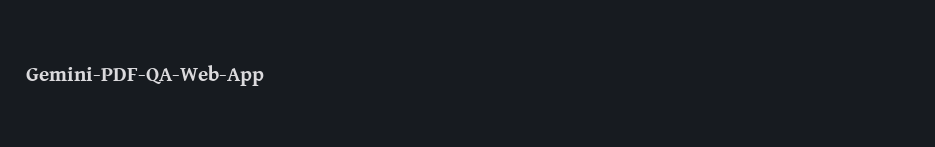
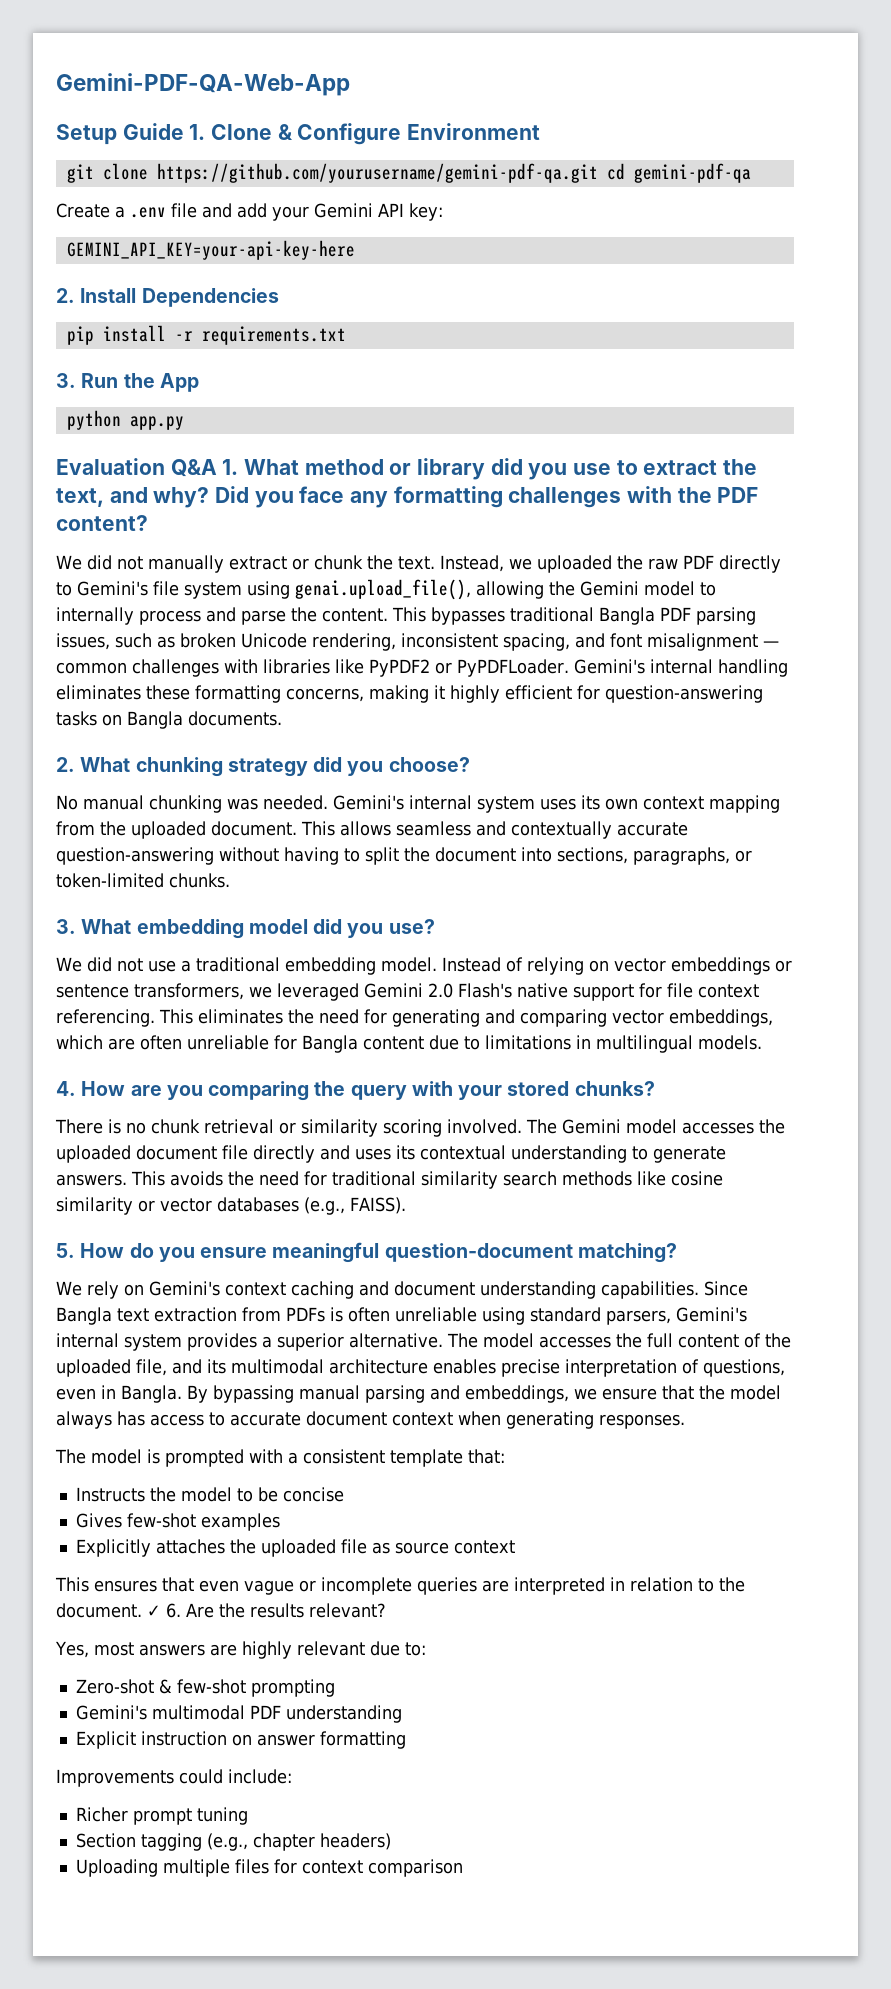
(264, 75) none -> [56,123,541,145] [66,163,751,183] [56,203,443,221] [66,240,355,260] [56,288,279,307] [66,325,346,345] [56,373,199,392] [66,410,184,430] [56,458,758,480] [56,486,759,508] [56,515,148,531] [56,555,781,573] [56,579,716,600] [56,607,756,625] [56,633,779,651] [56,659,788,677] [56,685,763,703] [56,711,282,729] [56,757,470,777] [56,795,780,813] [56,821,688,839] [56,847,752,865] [56,873,230,888] [56,919,435,939] [56,957,792,975] [56,983,759,1001] [56,1009,773,1027] [56,1035,762,1053] [56,1081,655,1101] [55,1119,785,1137] [56,1145,726,1163] [56,1171,723,1189] [56,1197,406,1215] [56,1242,677,1263] [56,1281,748,1299] [56,1307,747,1325] [56,1333,791,1351] [56,1359,785,1377] [56,1385,781,1403] [56,1411,685,1429] [55,1449,505,1467] [75,1487,344,1502] [75,1513,280,1531] [75,1539,515,1557] [55,1577,745,1595] [56,1603,386,1618] [55,1641,426,1659] [75,1679,335,1697] [75,1705,402,1723] [75,1731,406,1749] [56,1769,292,1787] [75,1807,248,1825] [75,1833,391,1851] [75,1859,463,1877] // Setup Guide 1. Clone & Configure Environment // git clone https://github.com/yourusername/gemini-pdf-qa.git cd gemini-pdf-qa // Create a .env file and add your Gemini API key: // GEMINI_API_KEY=your-api-key-here // 2. Install Dependencies // pip install -r requirements.txt // 3. Run the App // python app.py // Evaluation Q&A 1. What method or library did you use to extract the text, and why? Did you face any formatting challenges with the PDF content? // We did not manually extract or chunk the text. Instead, we uploaded the raw PDF directly to Gemini's file system using genai.upload_file(), allowing the Gemini model to internally process and parse the content. This bypasses traditional Bangla PDF parsing issues, such as broken Unicode rendering, inconsistent spacing, and font misalignment — common challenges with libraries like PyPDF2 or PyPDFLoader. Gemini's internal handling eliminates these formatting concerns, making it highly efficient for question-answering tasks on Bangla documents. // 2. What chunking strategy did you choose? // No manual chunking was needed. Gemini's internal system uses its own context mapping from the uploaded document. This allows seamless and contextually accurate question-answering without having to split the document into sections, paragraphs, or token-limited chunks. // 3. What embedding model did you use? // We did not use a traditional embedding model. Instead of relying on vector embeddings or sentence transformers, we leveraged Gemini 2.0 Flash's native support for file context referencing. This eliminates the need for generating and comparing vector embeddings, which are often unreliable for Bangla content due to limitations in multilingual models. // 4. How are you comparing the query with your stored chunks? // There is no chunk retrieval or similarity scoring involved. The Gemini model accesses the uploaded document file directly and uses its contextual understanding to generate answers. This avoids the need for traditional similarity search methods like cosine similarity or vector databases (e.g., FAISS). // 5. How do you ensure meaningful question-document matching? // We rely on Gemini's context caching and document understanding capabilities. Since Bangla text extraction from PDFs is often unreliable using standard parsers, Gemini's internal system provides a superior alternative. The model accesses the full content of the uploaded file, and its multimodal architecture enables precise interpretation of questions, even in Bangla. By bypassing manual parsing and embeddings, we ensure that the model always has access to accurate document context when generating responses. // The model is prompted with a consistent template that: // Instructs the model to be concise // Gives few-shot examples // Explicitly attaches the uploaded file as source context // This ensures that even vague or incomplete queries are interpreted in relation to the document. ✓ 6. Are the results relevant? // Yes, most answers are highly relevant due to: // Zero-shot & few-shot prompting // Gemini's multimodal PDF understanding // Explicit instruction on answer formatting // Improvements could include: // Richer prompt tuning // Section tagging (e.g., chapter headers) // Uploading multiple files for context comparison

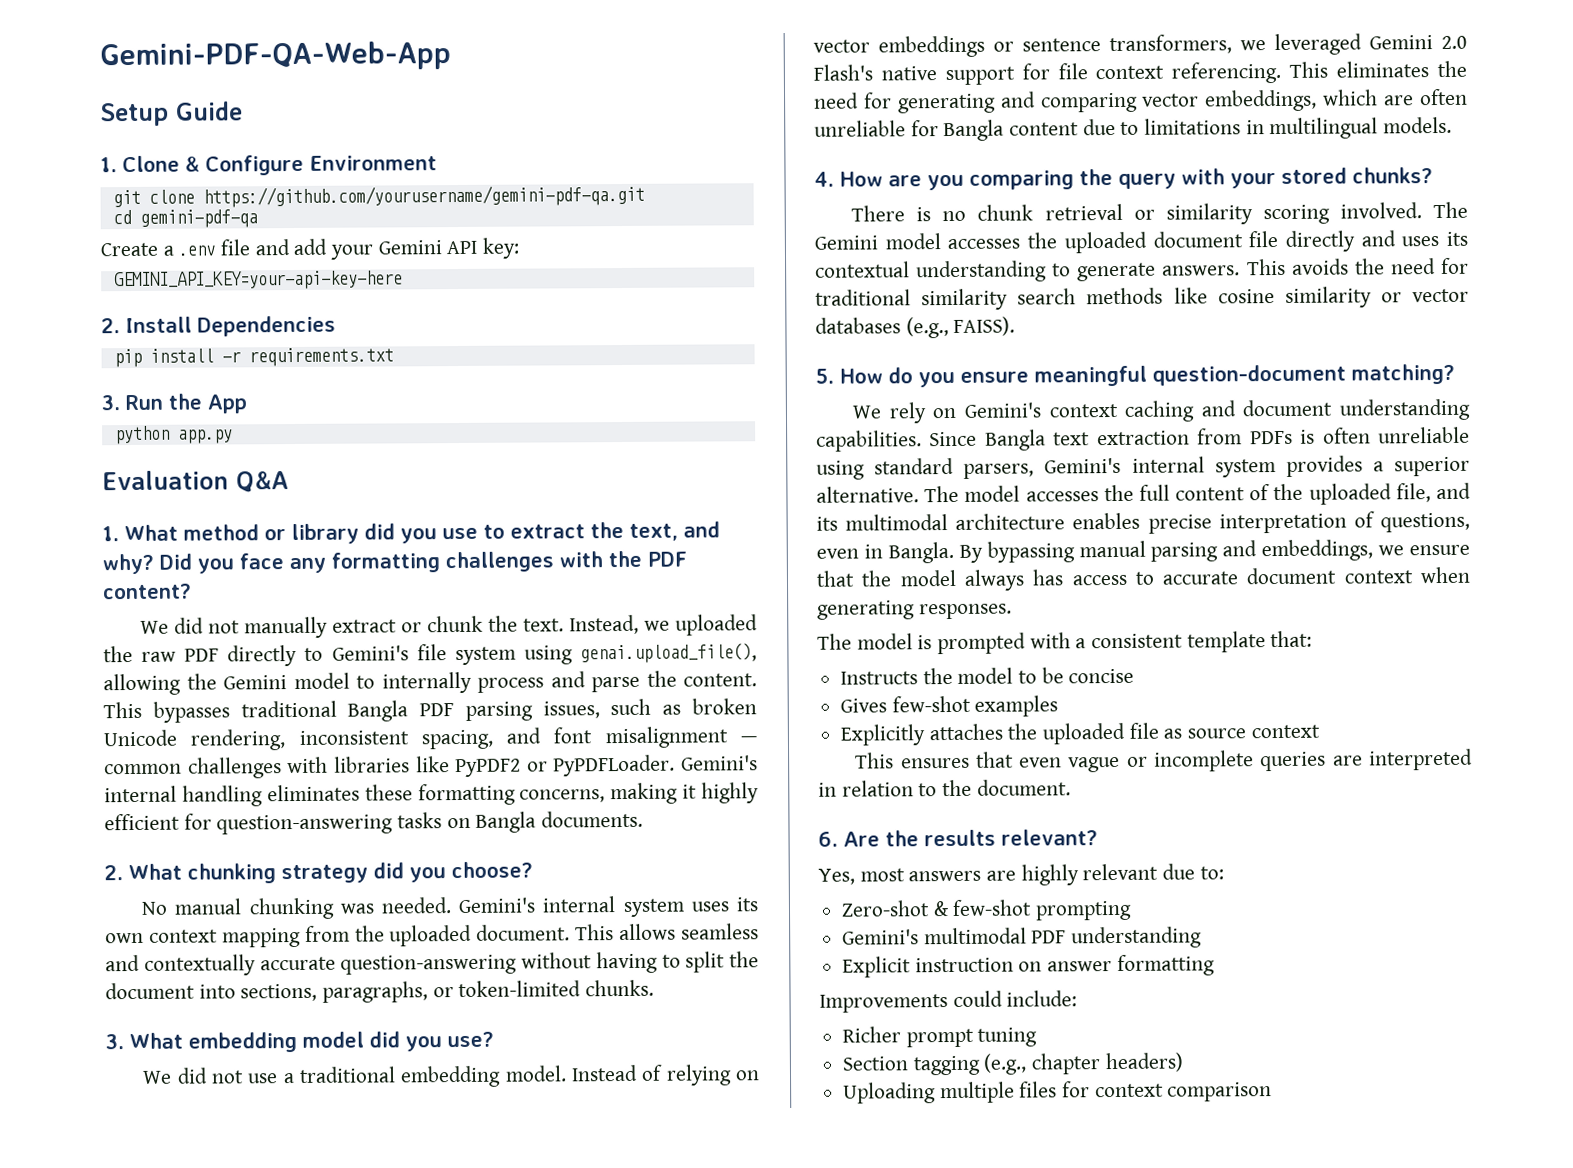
(184, 131) none -> (243, 111) //
(598, 173) none -> (645, 196) //
(217, 468) none -> (289, 482) //
[147,1605,161,1617] ✓ -> (1071, 787) //

